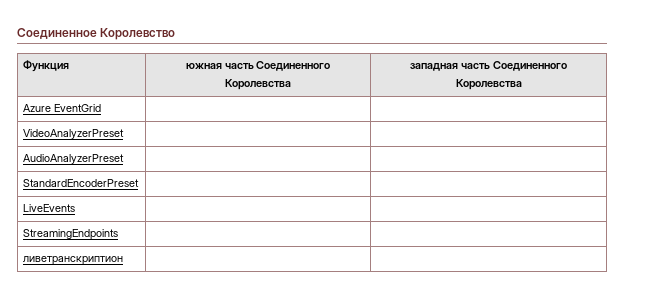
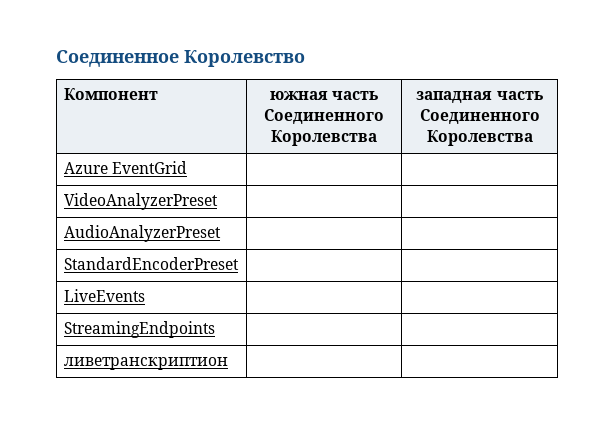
[23,60,70,72] Функция -> [63,88,158,100] Компонент

